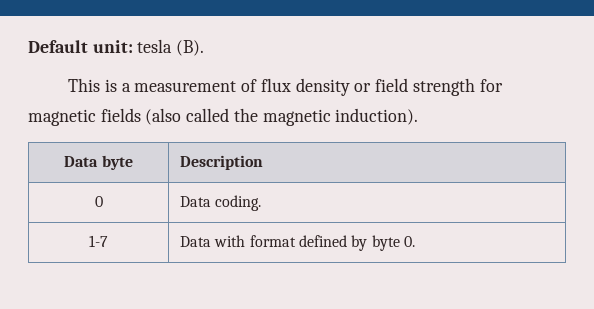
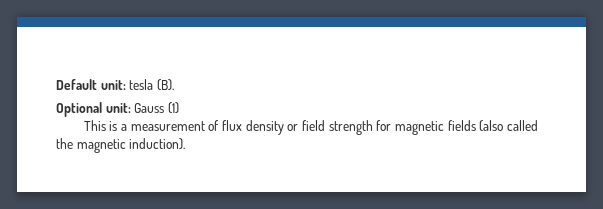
(205, 48) none -> [56,102,179,117] // Optional unit: Gauss (1)
[64,155,133,170] [179,155,263,170] [94,196,103,207] [179,195,262,211] [89,235,108,247] [179,235,415,251] // Data byte | Description // 0 | Data coding. // 1-7 | Data with format defined by byte 0. -> (186, 144) none

